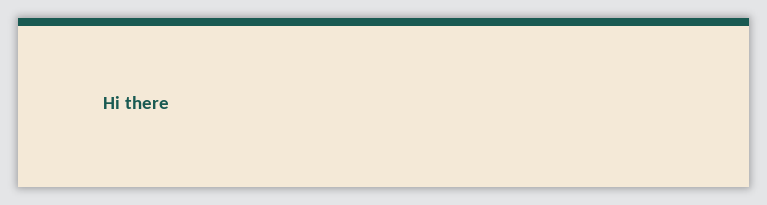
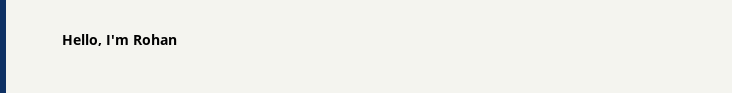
[103,96,170,109] Hi there -> [62,34,177,46] Hello, I'm Rohan

